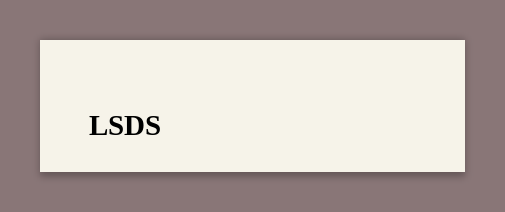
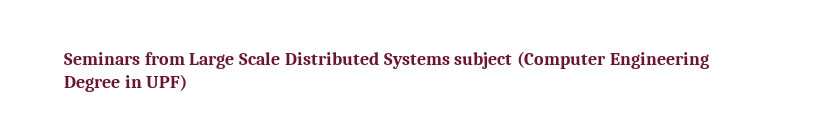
[89,116,161,135] LSDS -> [64,51,709,69] [64,74,188,92] Seminars from Large Scale Distributed Systems subject (Computer Engineering Degree in UPF)

